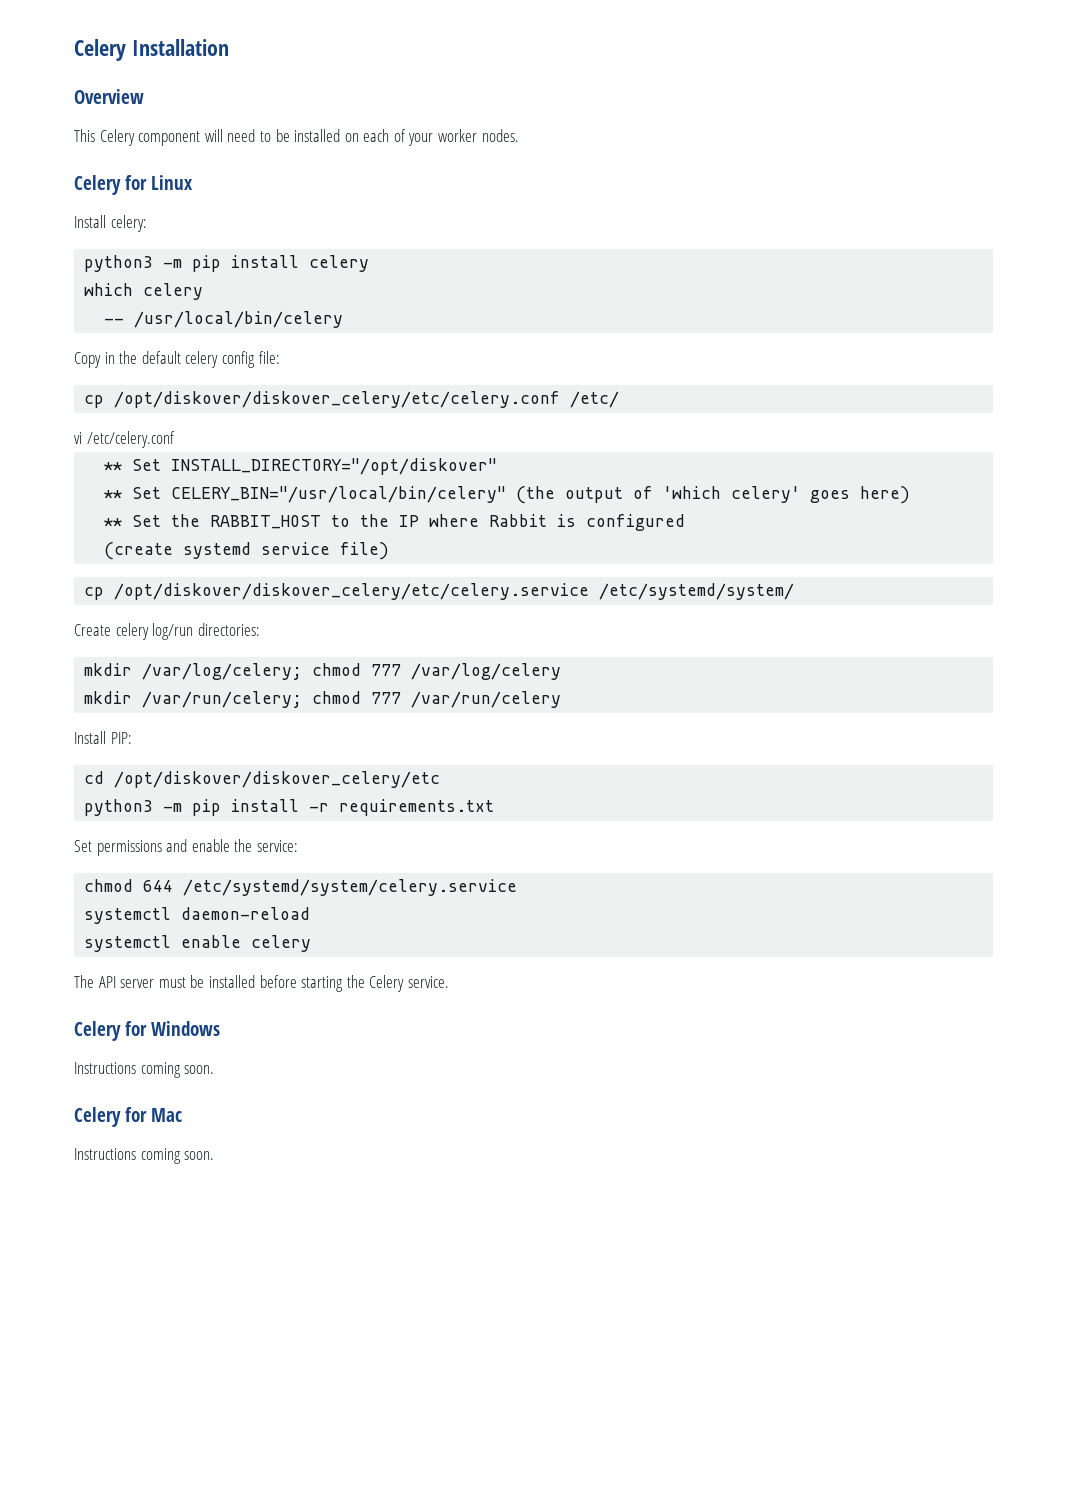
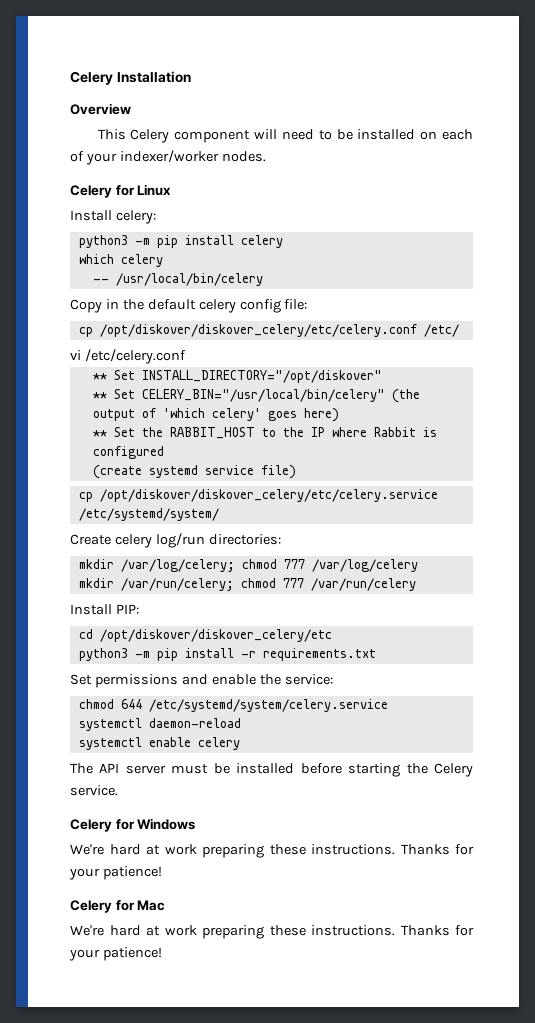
[438,129,478,142] worker -> [119,150,219,163] indexer/worker
[74,1062,215,1078] [74,1107,183,1127] [74,1148,215,1164] Instructions coming soon. // Celery for Mac // Instructions coming soon. -> [70,844,474,858] [69,866,162,880] [70,900,166,913] [70,925,474,939] [69,947,162,961] We're hard at work preparing these instructions. Thanks for your patience! // Celery for Mac // We're hard at work preparing these instructions. Thanks for your patience!

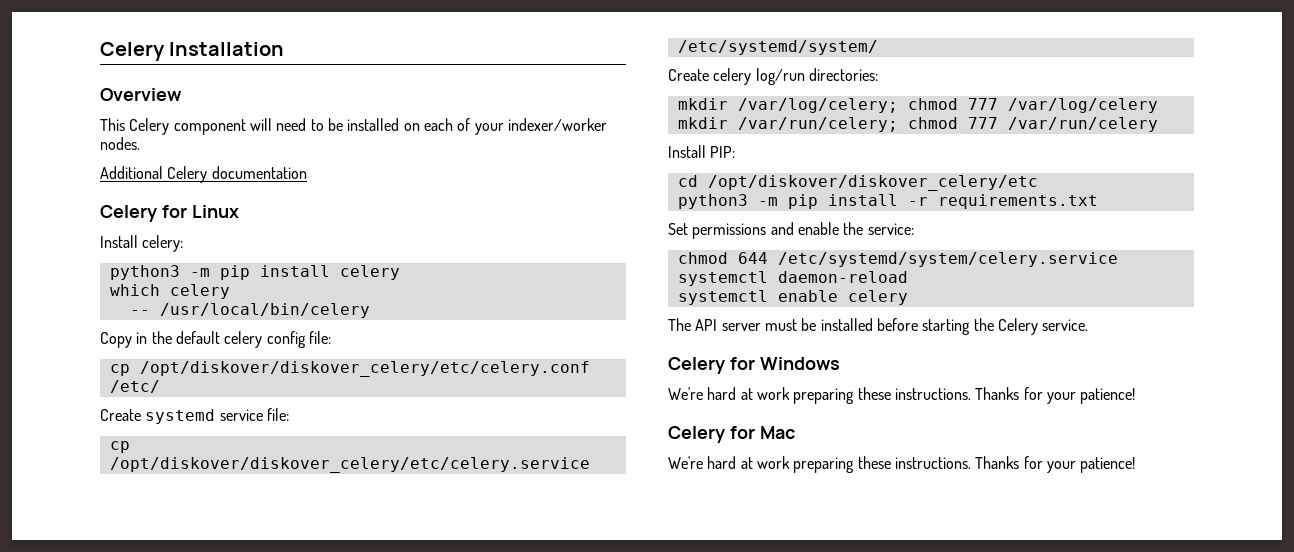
(266, 156) none -> [100,166,307,183] // Additional Celery documentation
[70,349,186,364] [92,370,382,383] [92,389,420,403] [92,408,339,422] [92,427,437,439] [92,446,164,459] [92,465,142,479] vi /etc/celery.conf // ** Set INSTALL_DIRECTORY="/opt/diskover" // ** Set CELERY_BIN="/usr/local/bin/celery" (the output of 'which celery' goes here) // ** Set the RABBIT_HOST to the IP where Rabbit is configured // (create -> [100,409,141,421] Create
[260,465,296,479] file) -> [266,408,289,421] file:

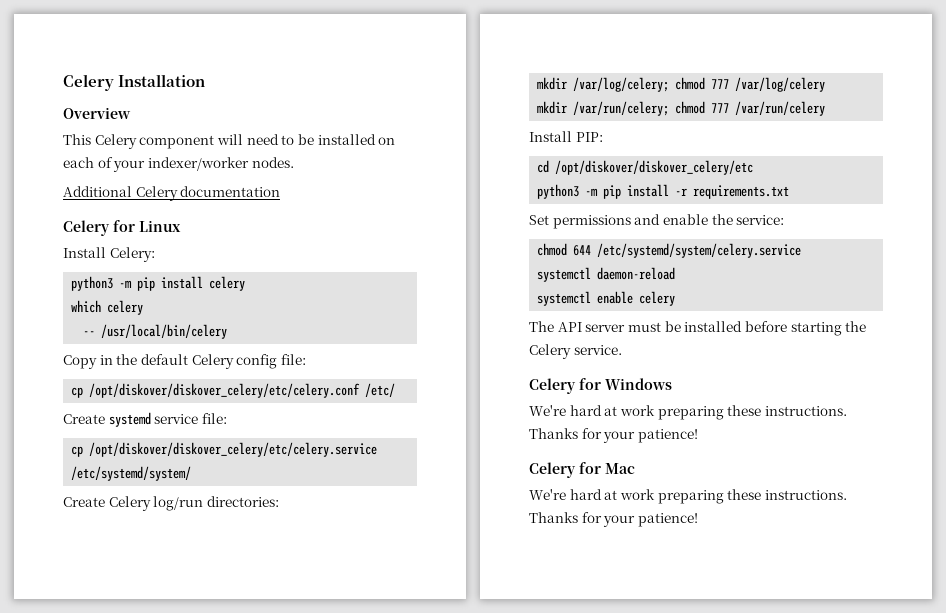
[142,235,184,252] celery: -> [109,247,155,262] Celery:
[224,331,263,348] celery -> [191,354,234,369] Celery
[713,68,752,85] celery -> [108,496,151,511] Celery

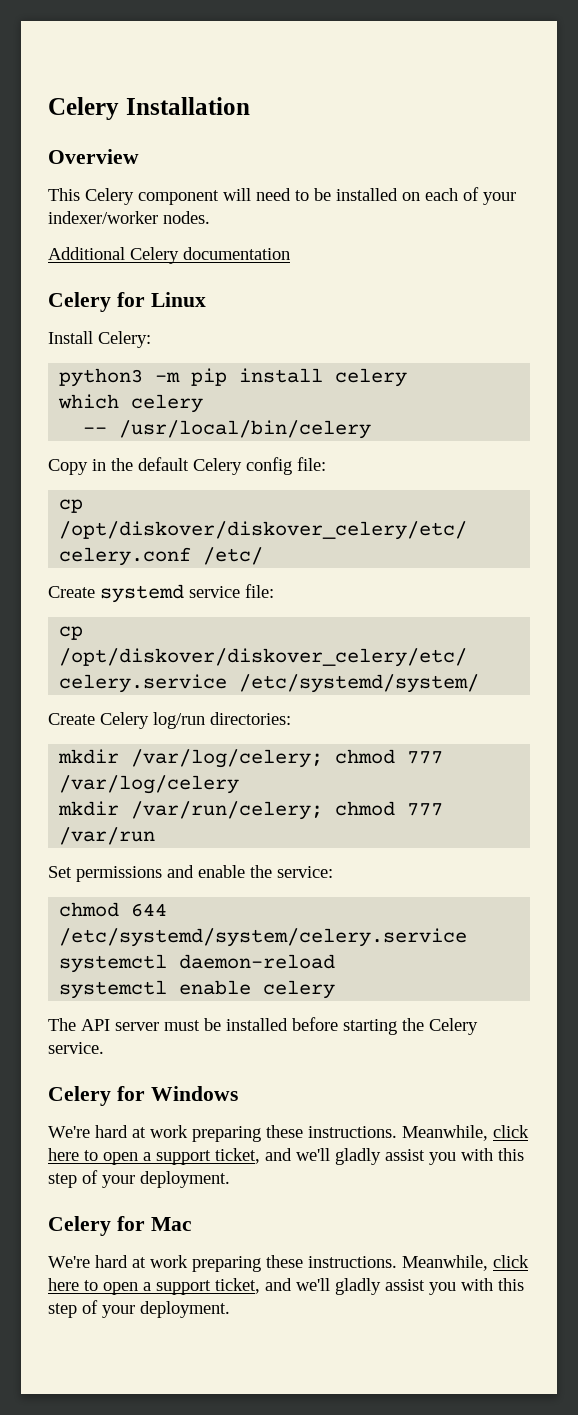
[735,101,826,116] [529,131,603,142] [537,160,754,175] [537,184,790,199] /var/run/celery // Install PIP: // cd /opt/diskover/diskover_celery/etc // python3 -m pip install -r requirements.txt -> [59,827,156,845] /var/run
[529,428,698,443] Thanks for your patience! -> [402,1125,529,1141] [48,1148,524,1165] [48,1170,230,1188] Meanwhile, click here to open a support ticket, and we'll gladly assist you with this step of your deployment.
[529,512,698,527] Thanks for your patience! -> [402,1255,529,1271] [48,1278,524,1295] [48,1300,230,1318] Meanwhile, click here to open a support ticket, and we'll gladly assist you with this step of your deployment.

